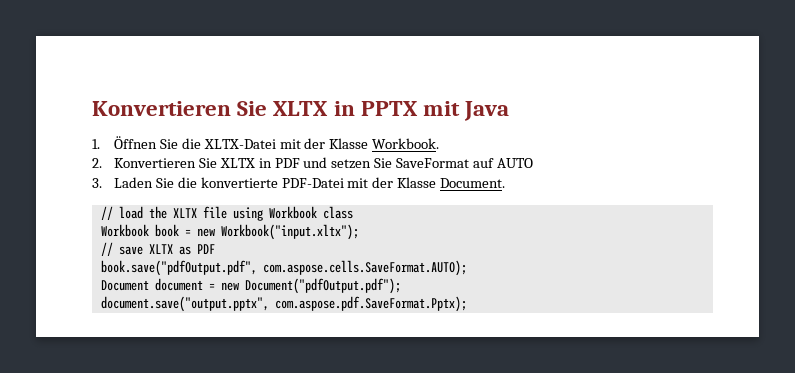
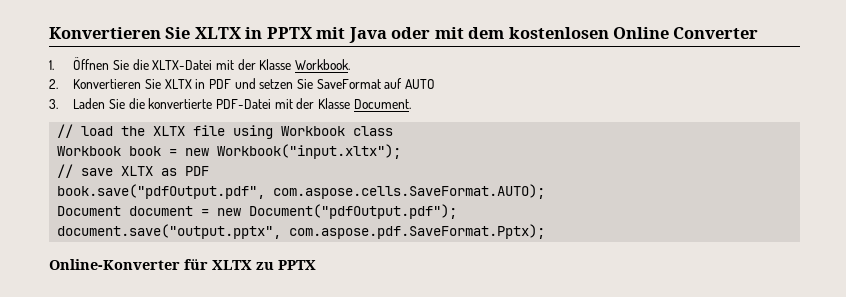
(510, 111) none -> [391,27,759,39] oder mit dem kostenlosen Online Converter
(467, 304) none -> [49,259,316,270] // Online-Konverter für XLTX zu PPTX

